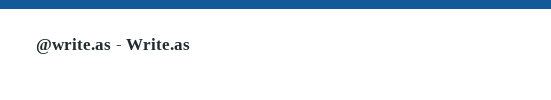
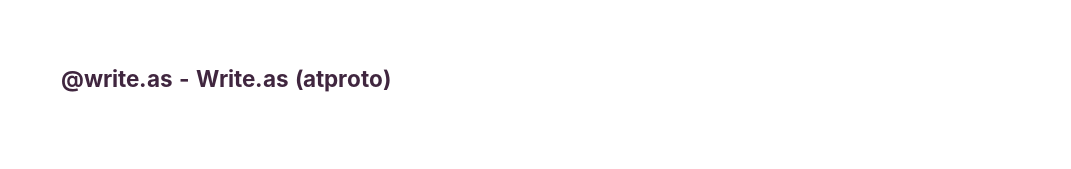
(191, 44) none -> [295,69,392,92] (atproto)

